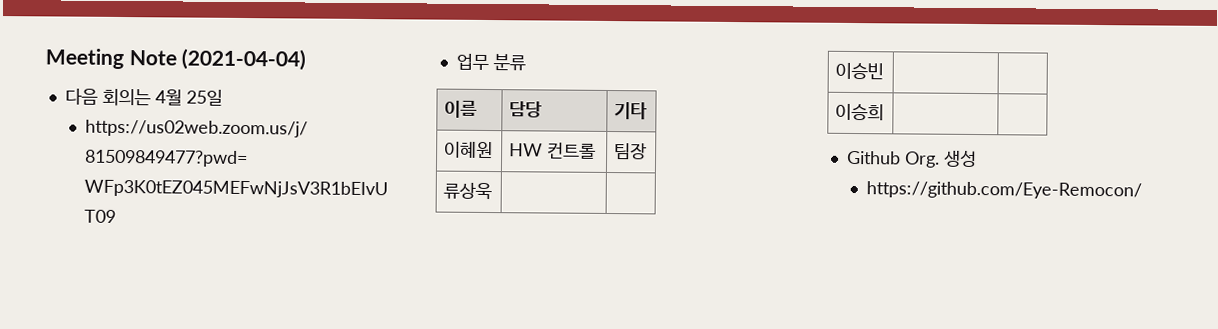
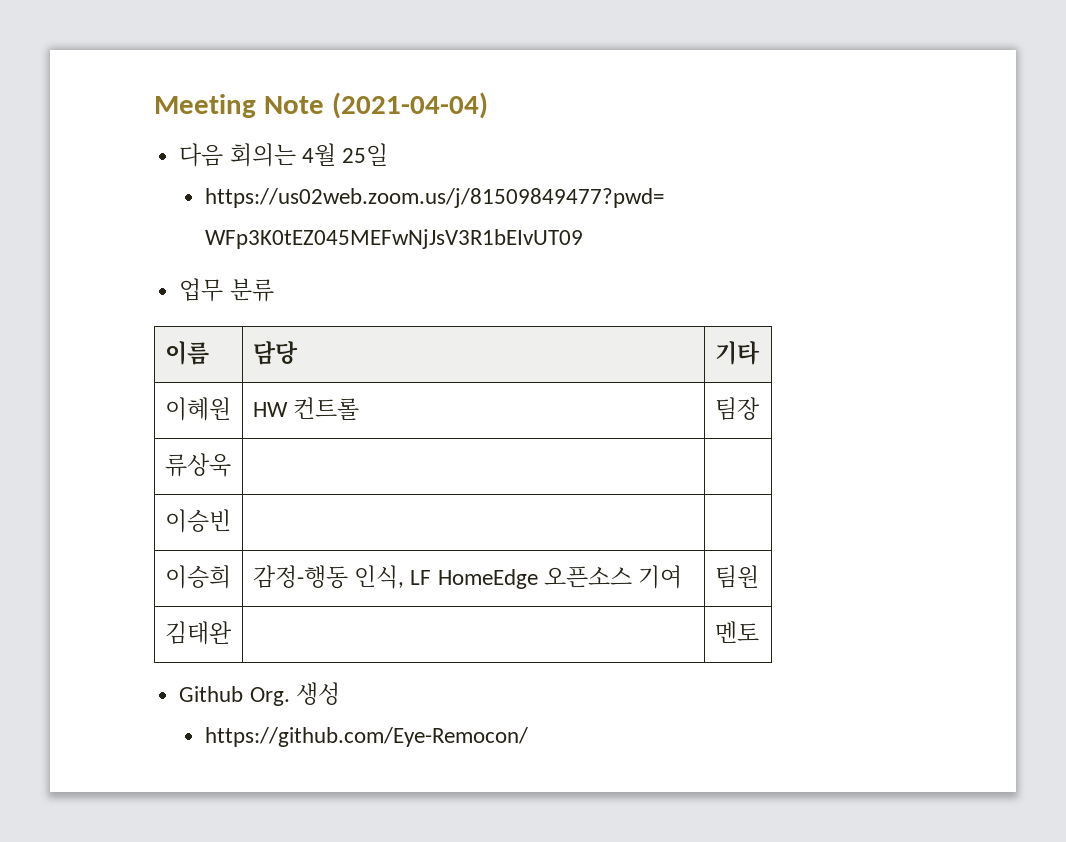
(885, 112) | -> [252,565,683,589] [714,565,759,588] [164,621,232,645] [714,621,759,644] 감정-행동 인식, LF HomeEdge 오픈소스 기여 | 팀원 // 김태완 | | 멘토

